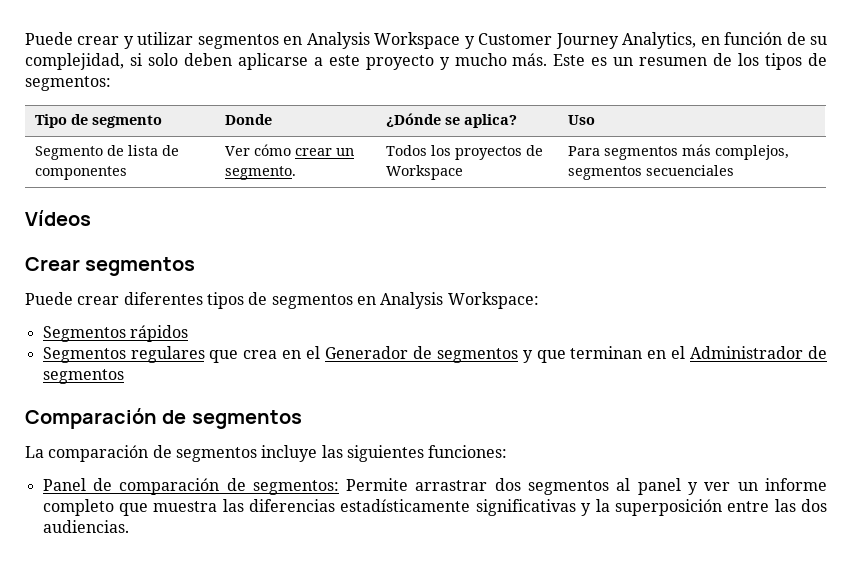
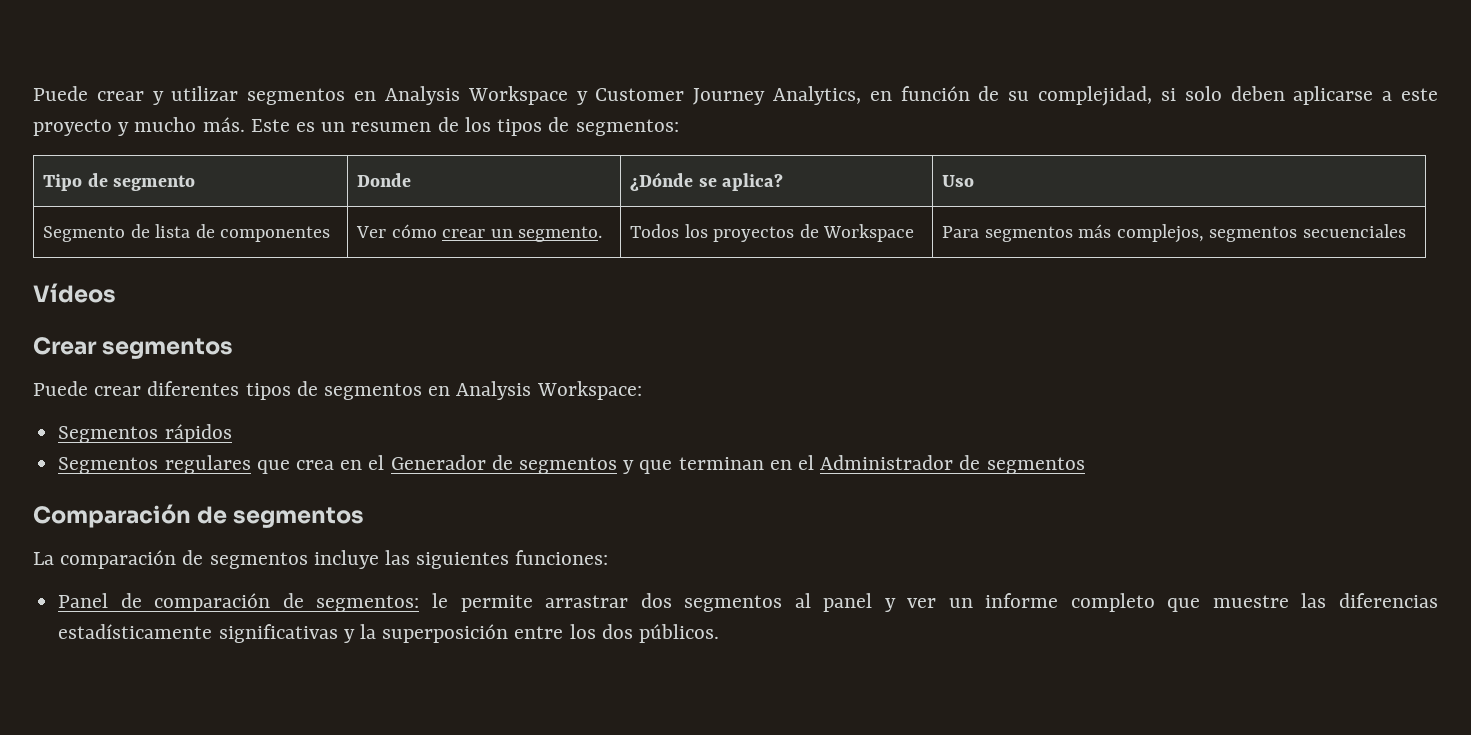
[346,478,409,491] Permite -> [431,593,533,612] le permite
[153,501,218,512] muestra -> [1212,595,1289,608] muestre
[774,499,828,512] [42,520,129,533] las dos audiencias. -> [569,624,719,643] los dos públicos.

